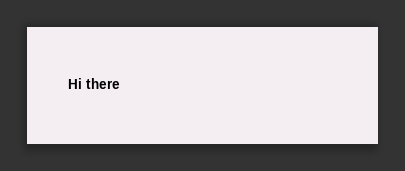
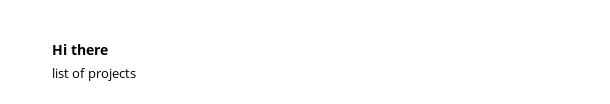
(120, 83) none -> [52,68,136,81] // list of projects

